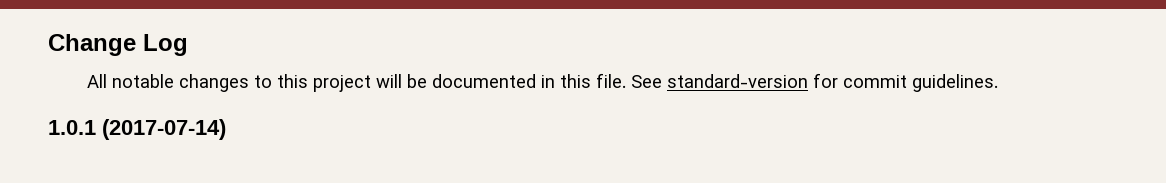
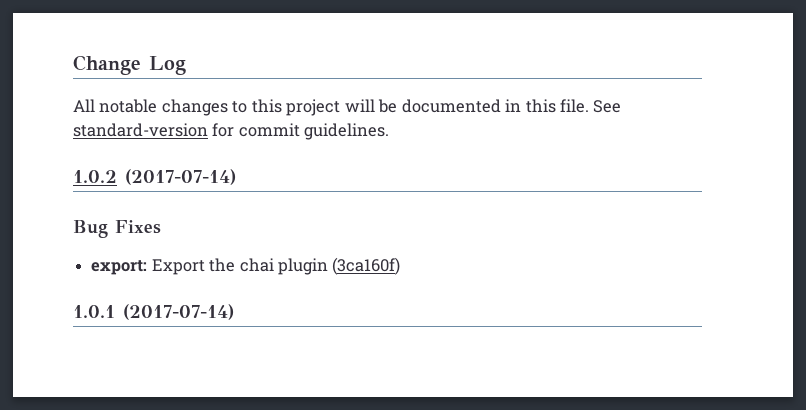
(998, 83) none -> [73,169,236,185] [73,220,161,238] [91,257,401,275] // 1.0.2 (2017-07-14) // Bug Fixes // export: Export the chai plugin (3ca160f)

